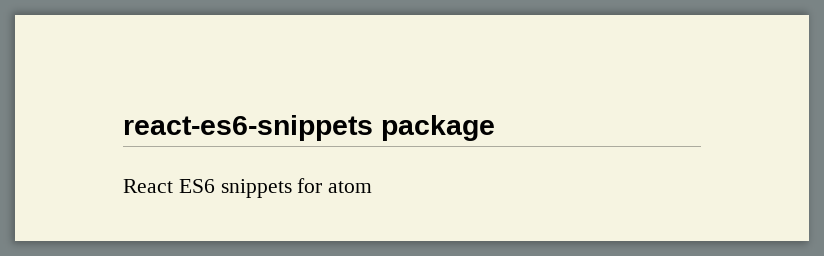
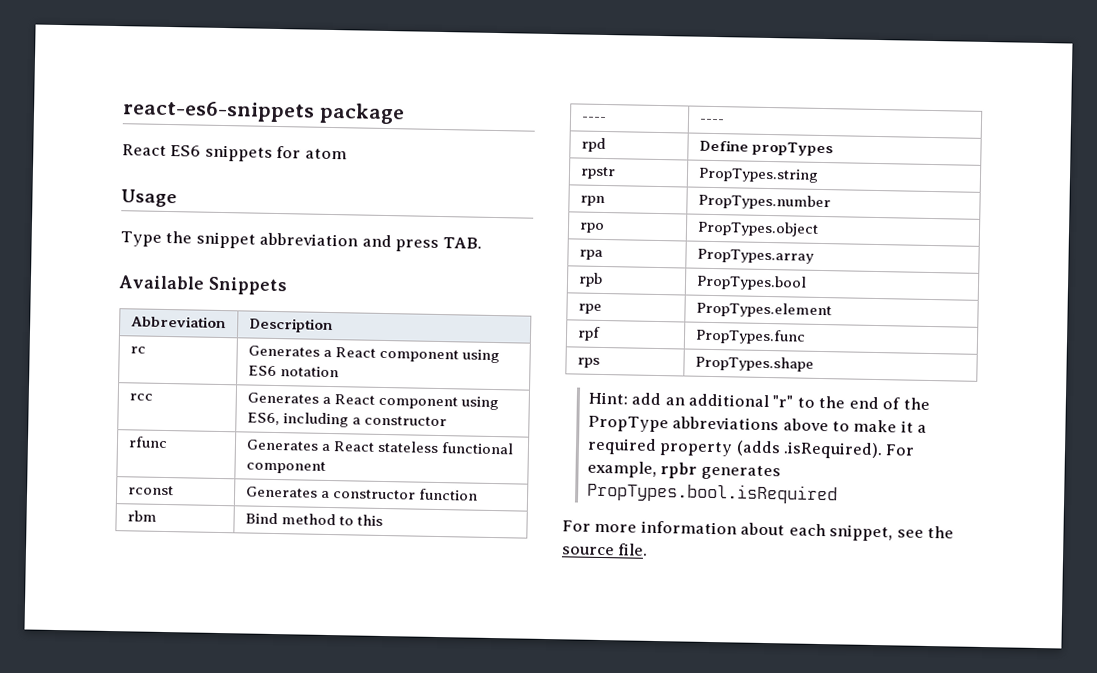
(373, 187) none -> [121,189,177,208] [120,230,482,252] [118,275,288,296] [130,315,226,329] [248,317,333,334] [129,346,146,354] [247,345,501,364] [247,365,339,378] [128,393,153,401] [246,392,500,411] [246,412,448,428] [127,436,168,449] [245,439,515,455] [245,460,326,474] [127,485,174,496] [245,486,479,501] [126,510,157,522] [244,512,384,527] [580,116,607,123] [698,118,725,125] [580,137,606,153] [698,139,833,157] [579,166,616,180] [697,167,819,183] [579,195,605,207] [697,193,831,211] [578,222,605,233] [696,220,819,237] [578,249,603,260] [696,248,814,264] [577,272,603,287] [695,274,807,291] [577,303,602,314] [695,301,832,319] [576,326,601,341] [694,328,806,345] [576,357,600,368] [694,355,814,372] [587,391,930,410] [587,415,928,433] [586,437,916,460] [586,460,781,481] [586,481,838,505] [562,520,955,542] [562,543,649,556] // Usage // Type the snippet abbreviation and press TAB. // Available Snippets // Abbreviation | Description // rc | Generates a React component using ES6 notation // rcc | Generates a React component using ES6, including a constructor // rfunc | Generates a React stateless functional component // rconst | Generates a constructor function // rbm | Bind method to this // ---- | ---- // rpd | Define propTypes // rpstr | PropTypes.string // rpn | PropTypes.number // rpo | PropTypes.object // rpa | PropTypes.array // rpb | PropTypes.bool // rpe | PropTypes.element // rpf | PropTypes.func // rps | PropTypes.shape // Hint: add an additional "r" to the end of the PropType abbreviations above to make it a required property (adds .isRequired). For example, rpbr generates PropTypes.bool.isRequired // For more information about each snippet, see the source file.

